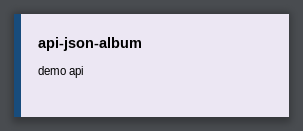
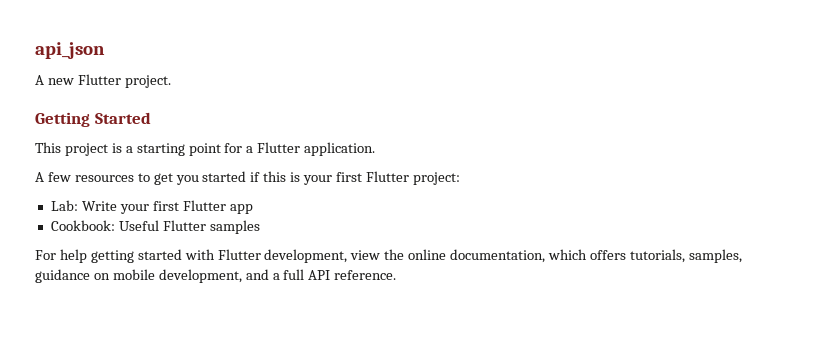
[38,37,142,51] [38,66,85,78] api-json-album // demo api -> [35,42,105,59] [35,74,171,88] [35,112,151,127] [35,142,376,156] [35,171,460,185] [50,200,253,214] [50,220,260,234] [35,249,742,263] [35,269,397,283] api_json // A new Flutter project. // Getting Started // This project is a starting point for a Flutter application. // A few resources to get you started if this is your first Flutter project: // Lab: Write your first Flutter app // Cookbook: Useful Flutter samples // For help getting started with Flutter development, view the online documentation, which offers tutorials, samples, guidance on mobile development, and a full API reference.

